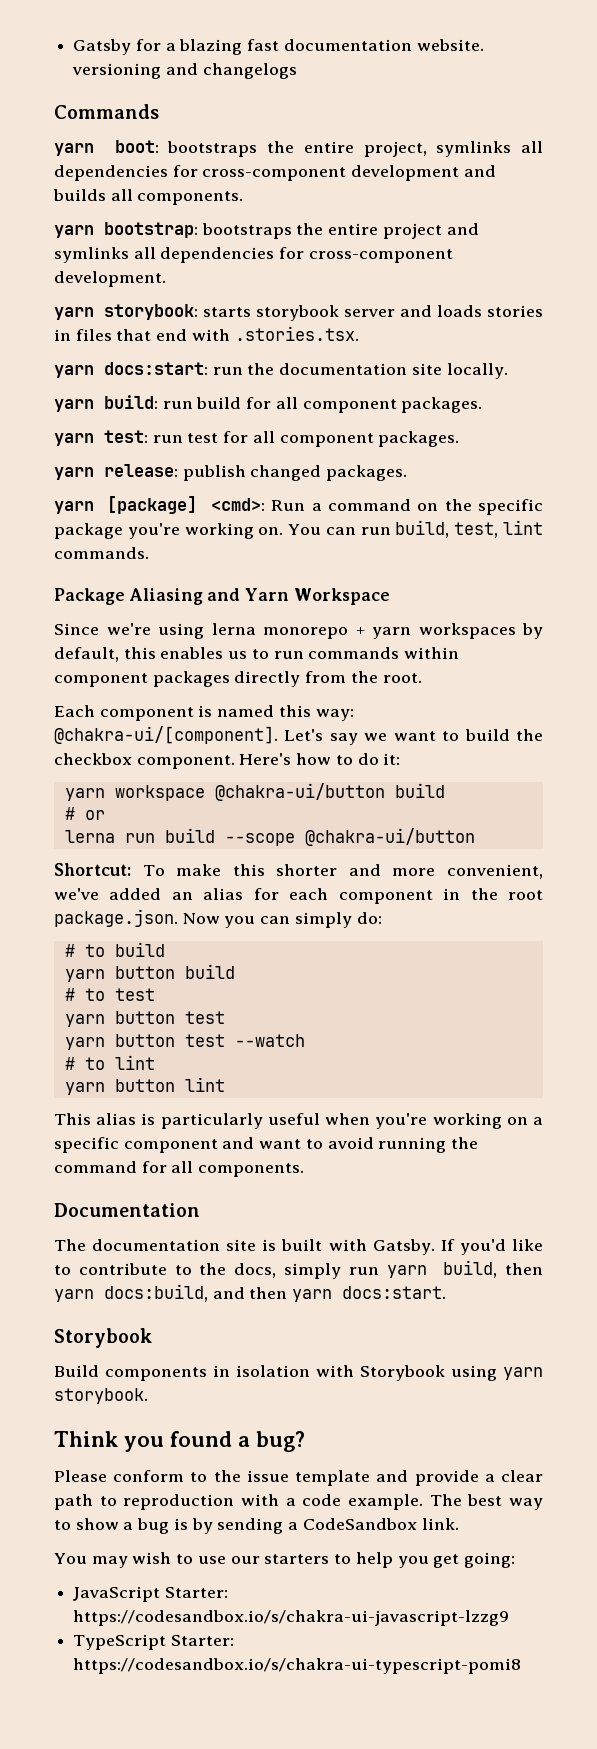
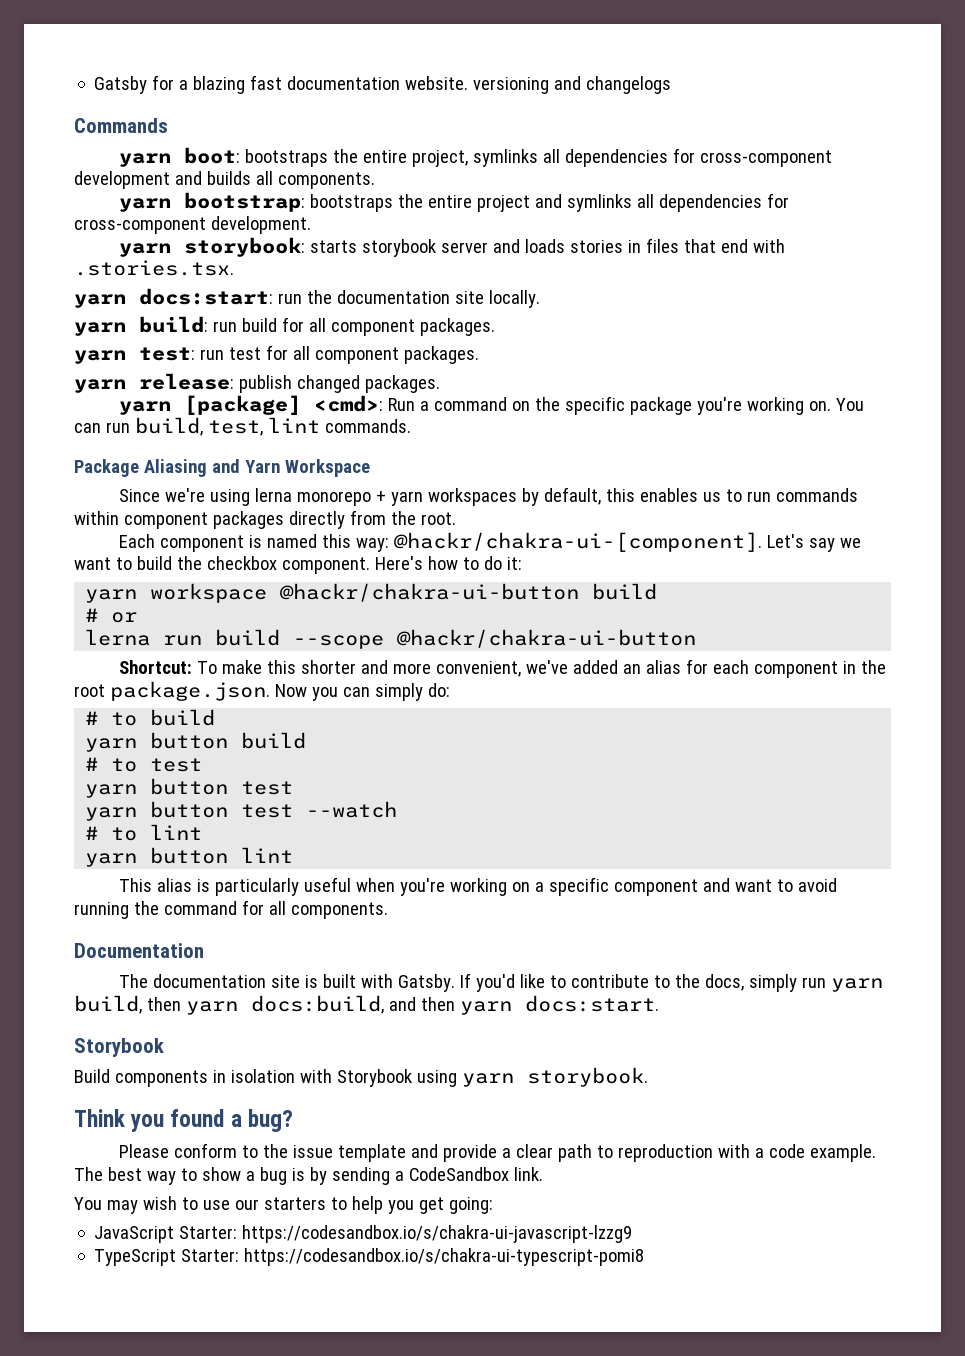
[54,726,278,744] @chakra-ui/[component]. -> [394,532,763,552] @hackr/chakra-ui-[component].
[214,783,385,801] @chakra-ui/button -> [280,583,580,602] @hackr/chakra-ui-button
[304,828,475,846] @chakra-ui/button -> [397,629,697,648] @hackr/chakra-ui-button

